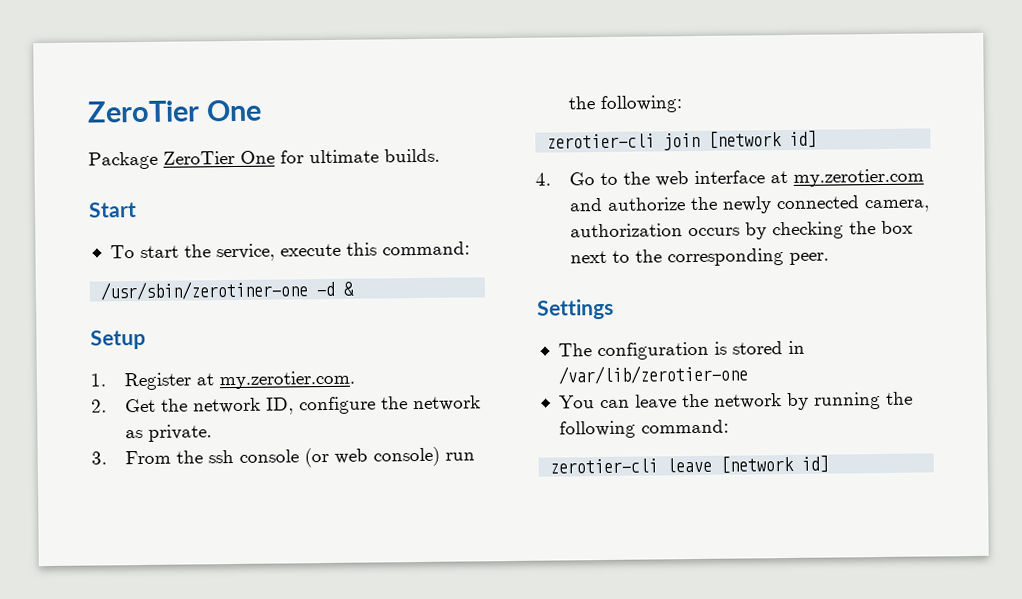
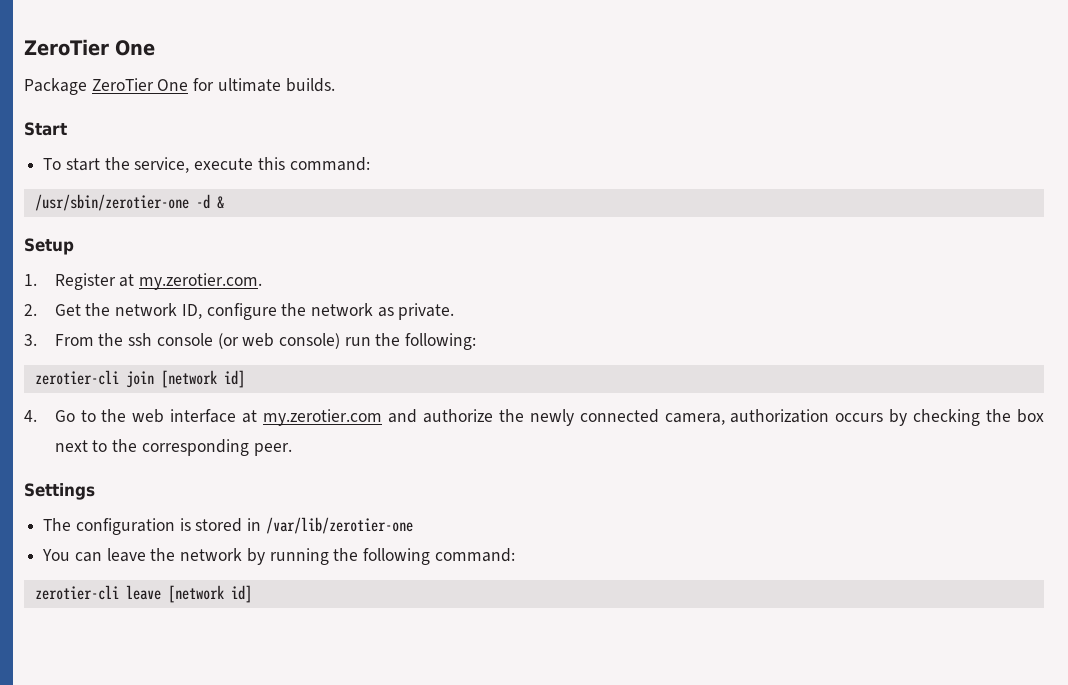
[100,280,309,301] /usr/sbin/zerotiner-one -> [34,194,189,211] /usr/sbin/zerotier-one

